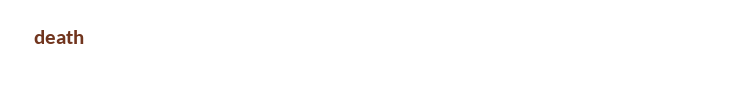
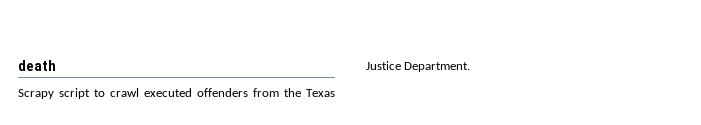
(84, 37) none -> [18,88,335,99] [366,61,471,72] // Scrapy script to crawl executed offenders from the Texas Justice Department.

